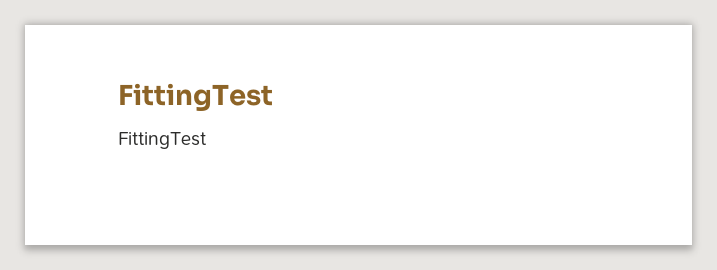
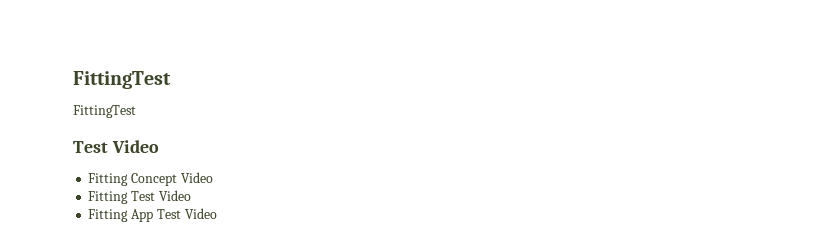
(207, 140) none -> [73,140,159,153] [88,172,213,186] [88,190,191,204] [88,208,217,222] // Test Video // Fitting Concept Video // Fitting Test Video // Fitting App Test Video

